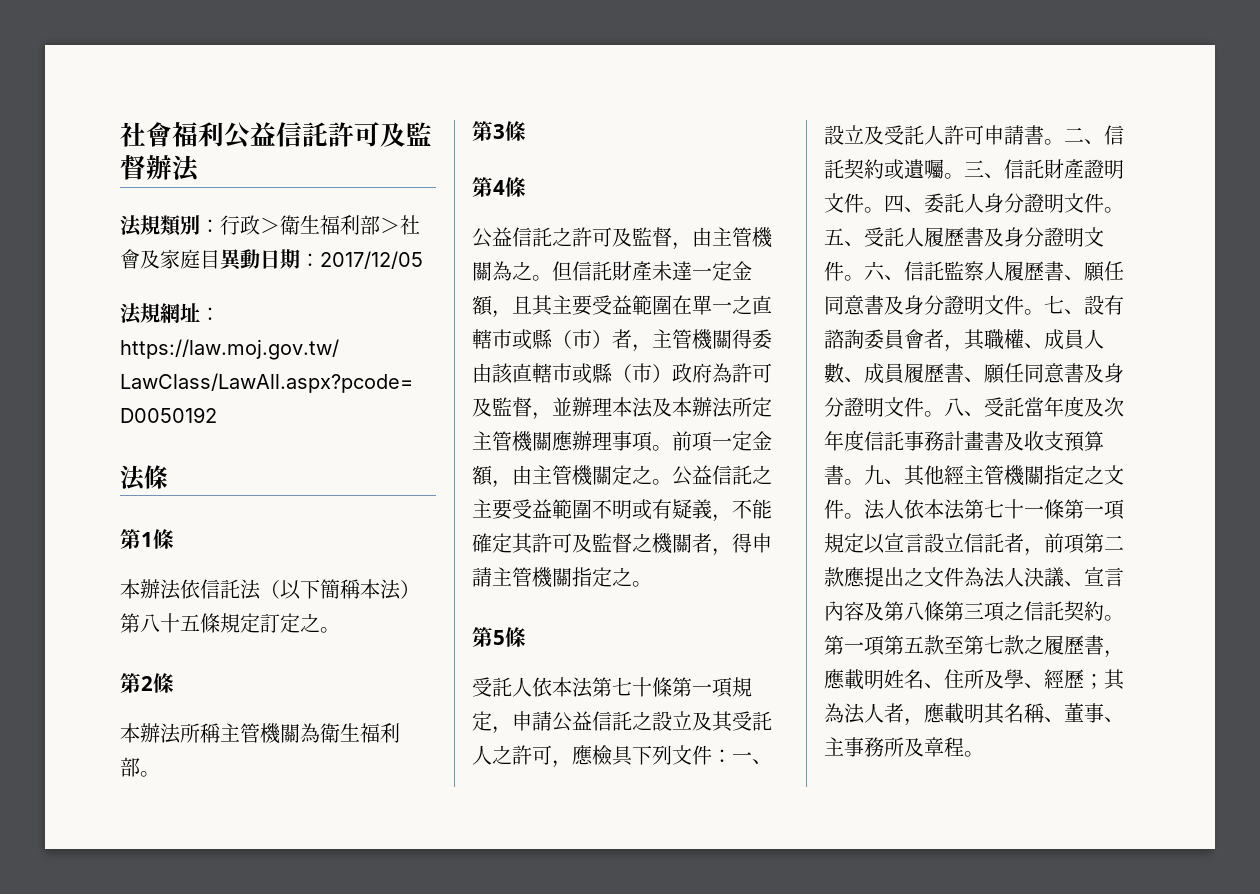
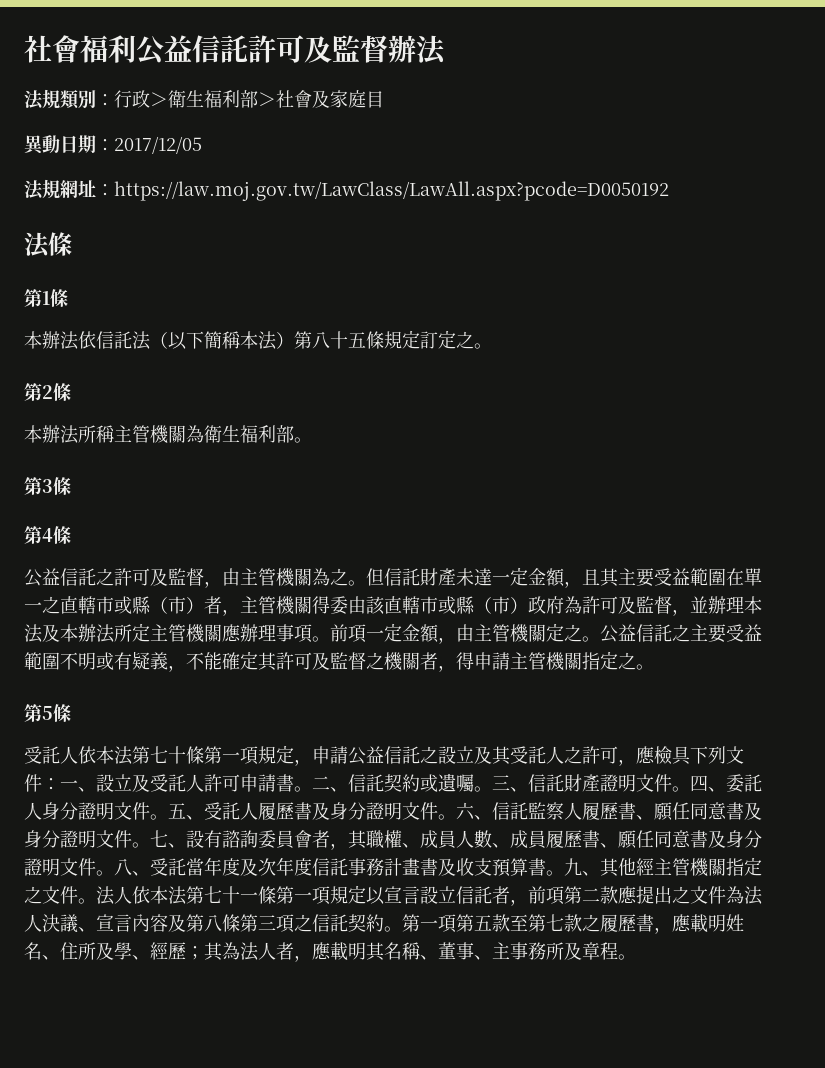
(220, 259) none -> (384, 99) //

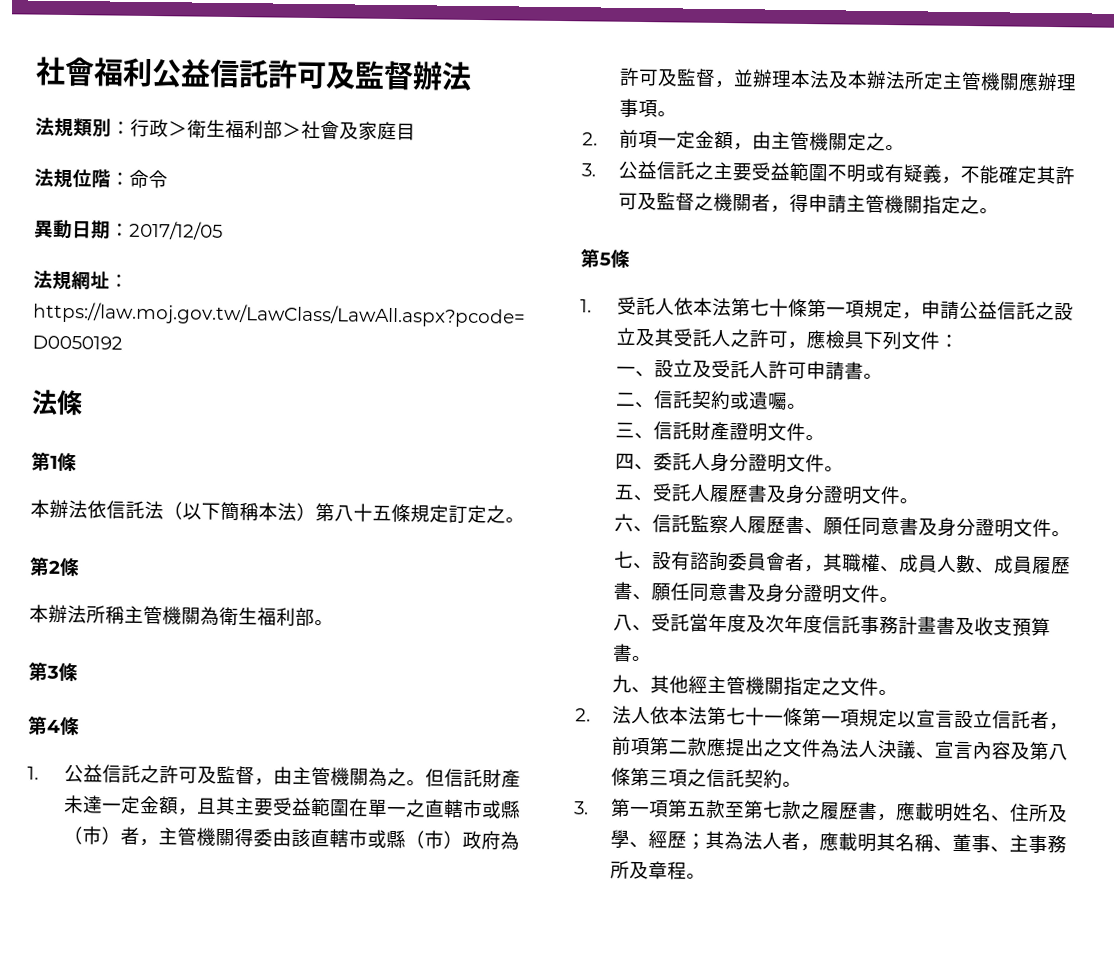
(384, 99) none -> [34,168,168,189] // 法規位階：命令
(71, 535) none -> [27,766,39,780] 1.
(330, 639) none -> [582,132,598,146] // 2.
(600, 639) none -> [581,163,596,177] // 3.
(71, 713) none -> [580,299,592,313] 1.
(60, 784) none -> (959, 341) //
(312, 789) none -> (883, 376) //
(492, 789) none -> (807, 406) //
(690, 789) none -> (825, 438) //
(168, 817) none -> (844, 469) //
(456, 817) none -> (919, 501) //
(150, 845) none -> (1071, 534) //
(114, 873) none -> (899, 599) //
(564, 873) none -> (651, 658) //
(96, 901) none -> [575,708,591,722] // 2.
(402, 929) none -> [574,801,589,815] // 3.

